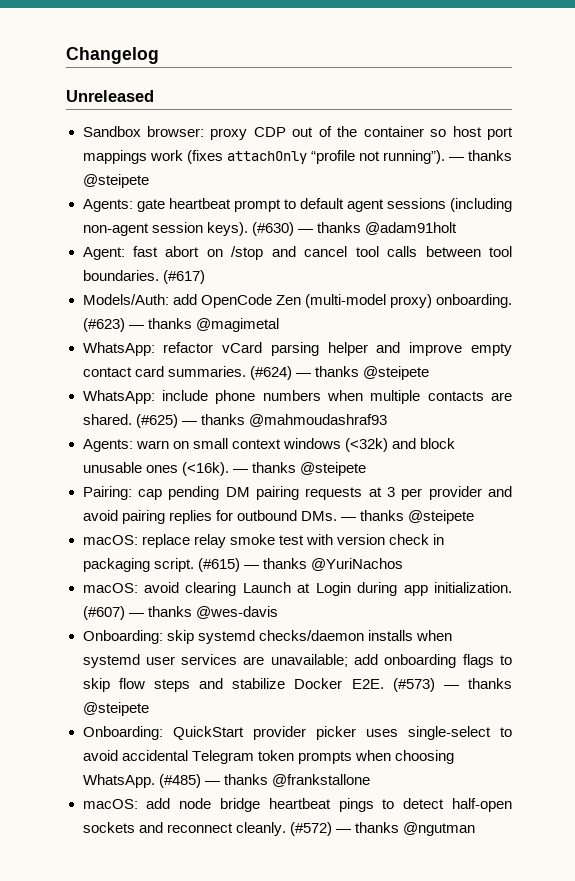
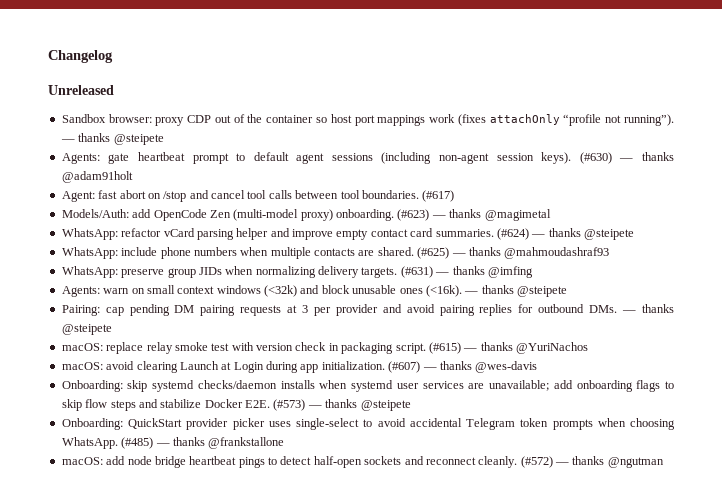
(387, 420) none -> [61,266,533,278] // WhatsApp: preserve group JIDs when normalizing delivery targets. (#631) — thanks @imfing

